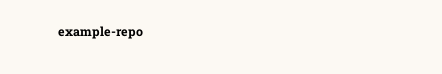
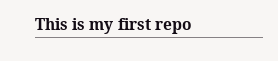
[58,26,143,39] example-repo -> [35,18,192,34] This is my first repo

